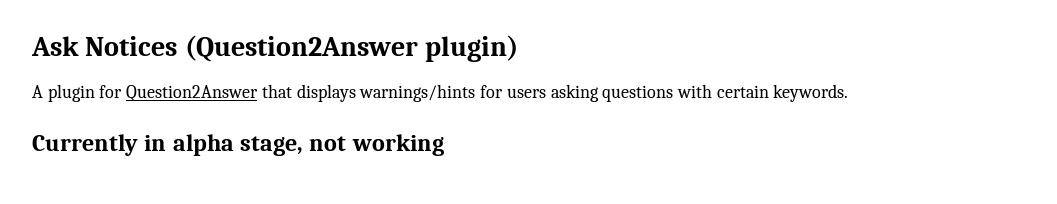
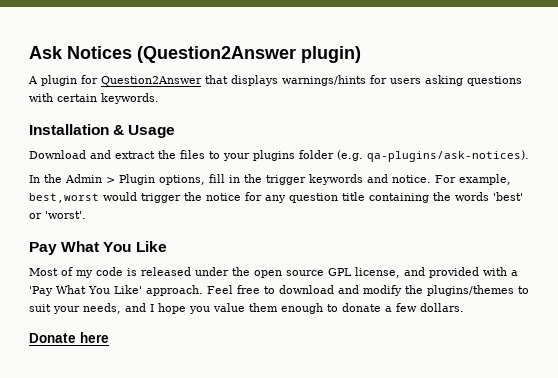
[32,134,444,156] Currently in alpha stage, not working -> [29,124,176,138] [29,150,529,162] [29,174,511,185] [29,192,523,203] [29,211,86,219] [29,241,167,255] [29,267,518,278] [29,285,529,296] [29,303,464,314] [29,332,109,343] Installation & Usage // Download and extract the files to your plugins folder (e.g. qa-plugins/ask-notices). // In the Admin > Plugin options, fill in the trigger keywords and notice. For example, best,worst would trigger the notice for any question title containing the words 'best' or 'worst'. // Pay What You Like // Most of my code is released under the open source GPL license, and provided with a 'Pay What You Like' approach. Feel free to download and modify the plugins/themes to suit your needs, and I hope you value them enough to donate a few dollars. // Donate here

